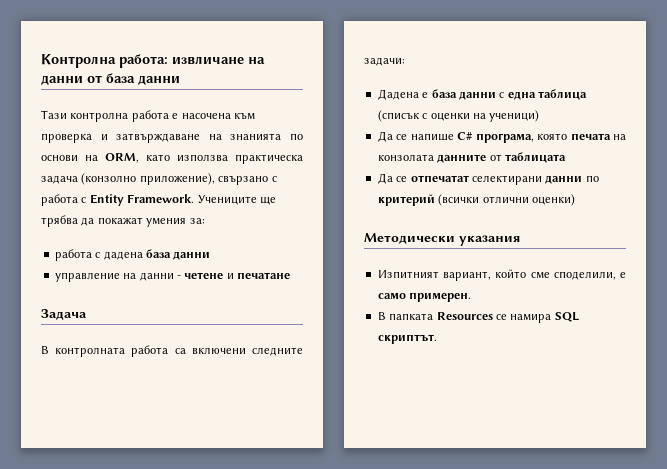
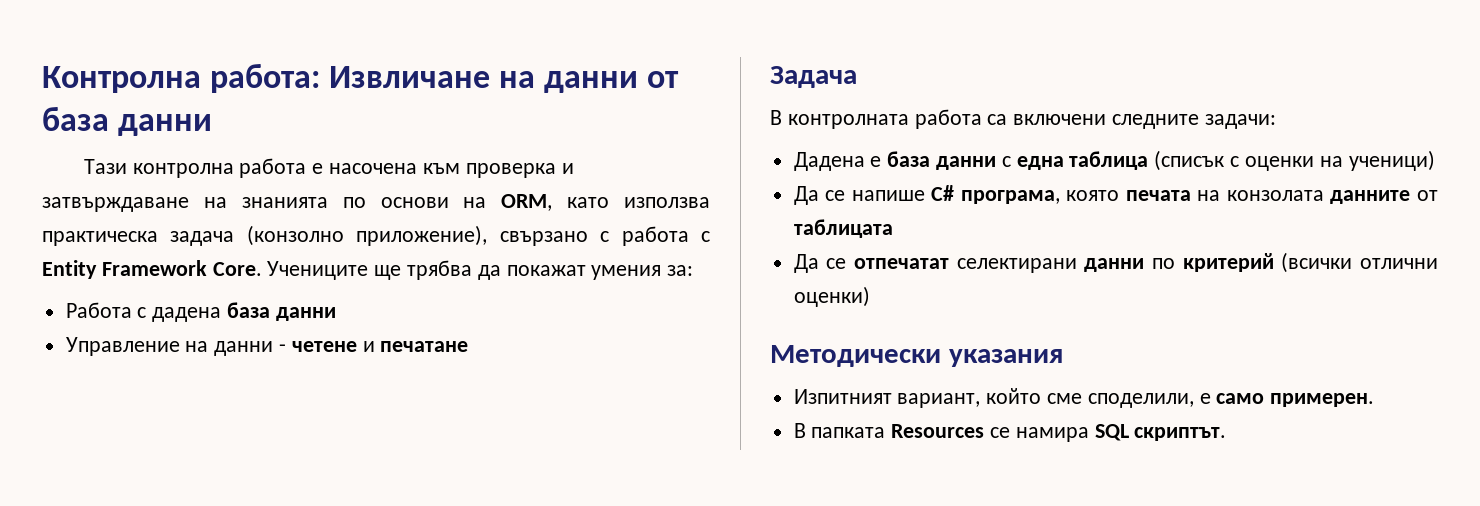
[172,56,244,65] извличане -> [329,66,491,88] Извличане
[127,194,195,203] Framework. -> [101,260,262,276] Framework Core.
[54,249,92,261] работа -> [65,302,132,318] Работа
[54,272,120,282] управление -> [65,337,180,356] Управление

